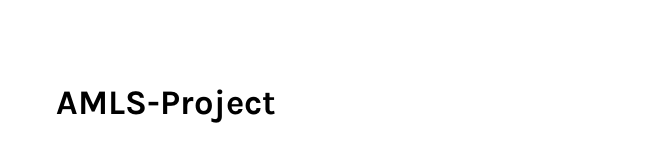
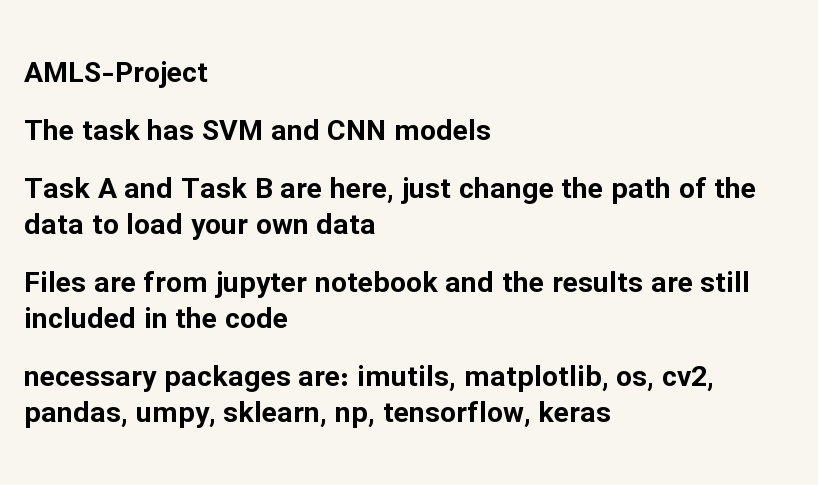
(276, 106) none -> [24,119,492,140] [24,177,757,204] [24,213,377,240] [24,271,751,298] [24,307,289,328] [24,365,715,392] [24,401,612,428] // The task has SVM and CNN models // Task A and Task B are here, just change the path of the data to load your own data // Files are from jupyter notebook and the results are still included in the code // necessary packages are: imutils, matplotlib, os, cv2, pandas, umpy, sklearn, np, tensorflow, keras

